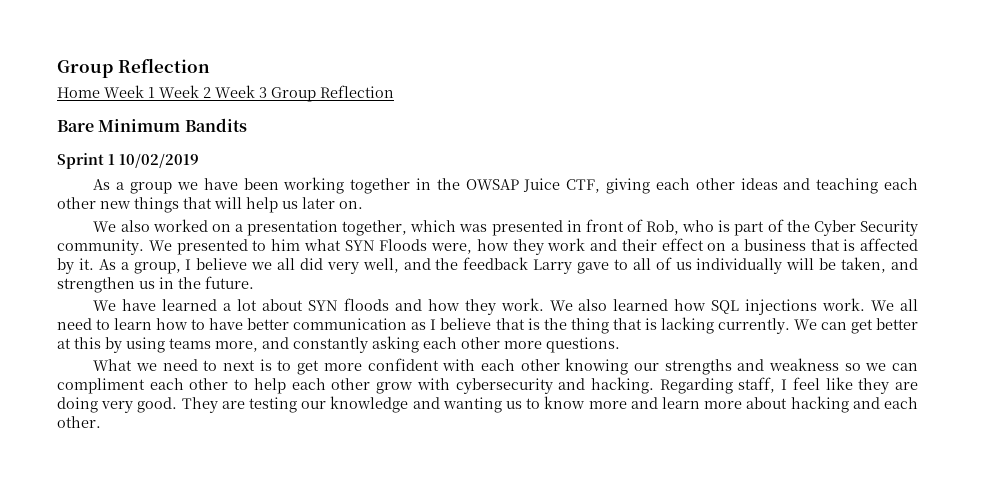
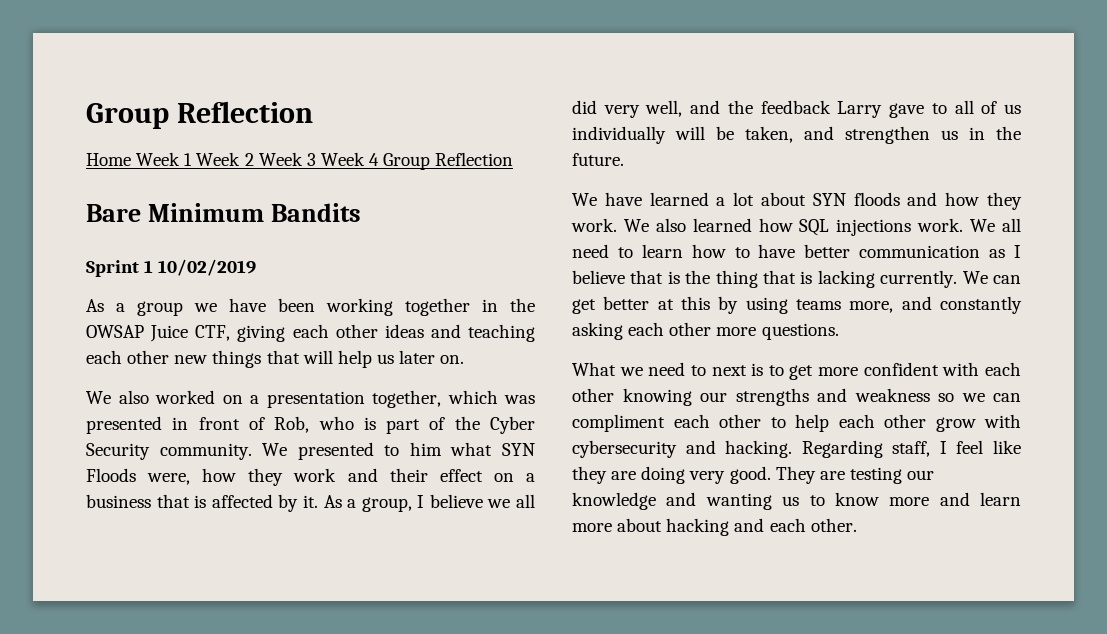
(267, 92) none -> [320,152,380,166] Week 4

